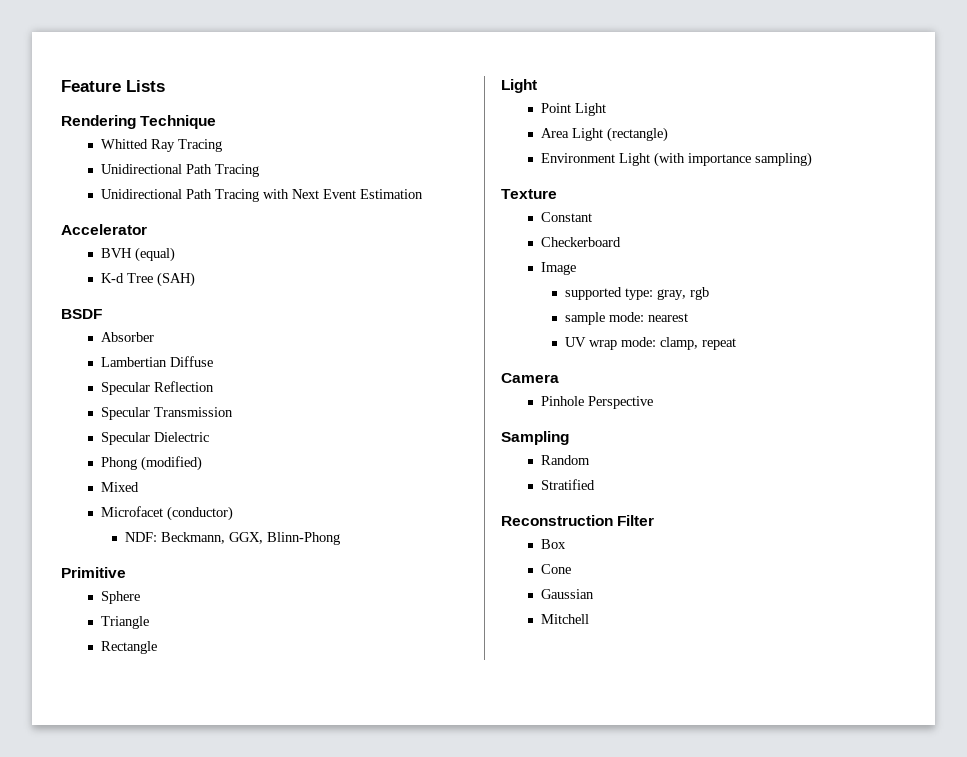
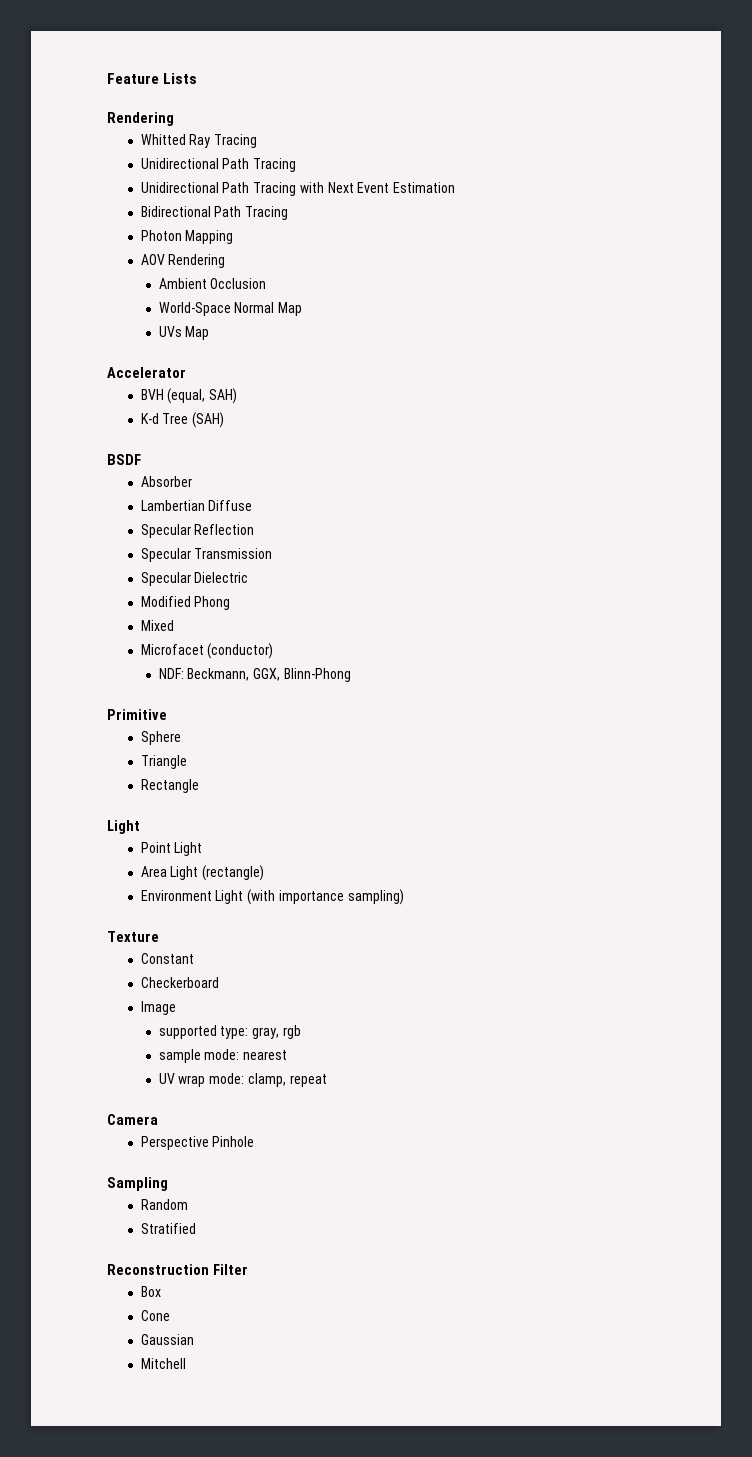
[140,115,217,129] Technique -> (174, 119) none
(424, 194) none -> [140,206,289,220] [140,230,234,244] [140,254,226,268] [158,278,267,289] [158,302,303,316] [158,326,210,340] // Bidirectional Path Tracing // Photon Mapping // AOV Rendering // Ambient Occlusion // World-Space Normal Map // UVs Map
[135,247,176,262] (equal) -> [167,388,238,404] (equal, SAH)
(210, 437) none -> [140,596,191,607] Modified
[141,456,203,471] (modified) -> (231, 603) none
(559, 378) none -> [140,1136,209,1150] Perspective
[588,396,654,409] Perspective -> (255, 1141) none

